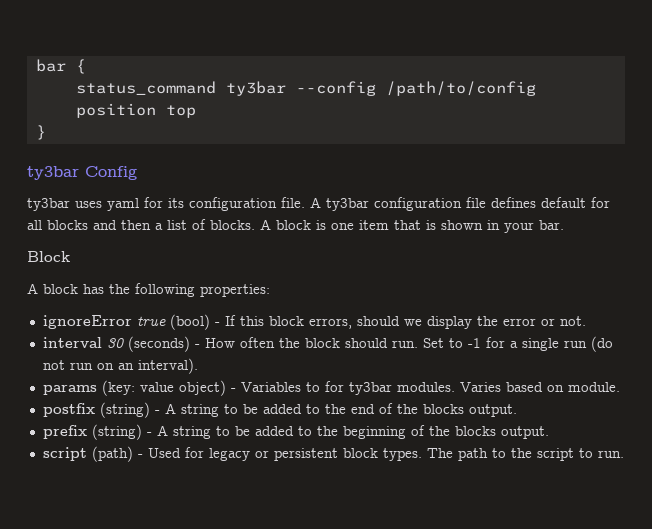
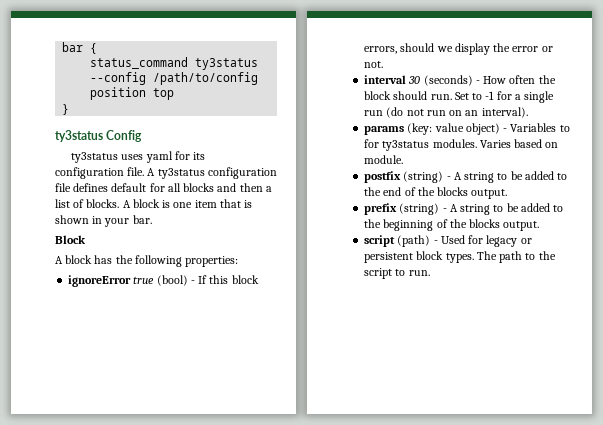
[225,81,286,96] ty3bar -> [195,58,259,70] ty3status
[27,166,79,180] ty3bar -> [55,130,103,142] ty3status
[27,198,70,211] ty3bar -> [71,152,119,163] ty3status
[326,198,369,211] ty3bar -> [157,168,205,179] ty3status
[348,382,392,395] ty3bar -> [382,140,430,151] ty3status

